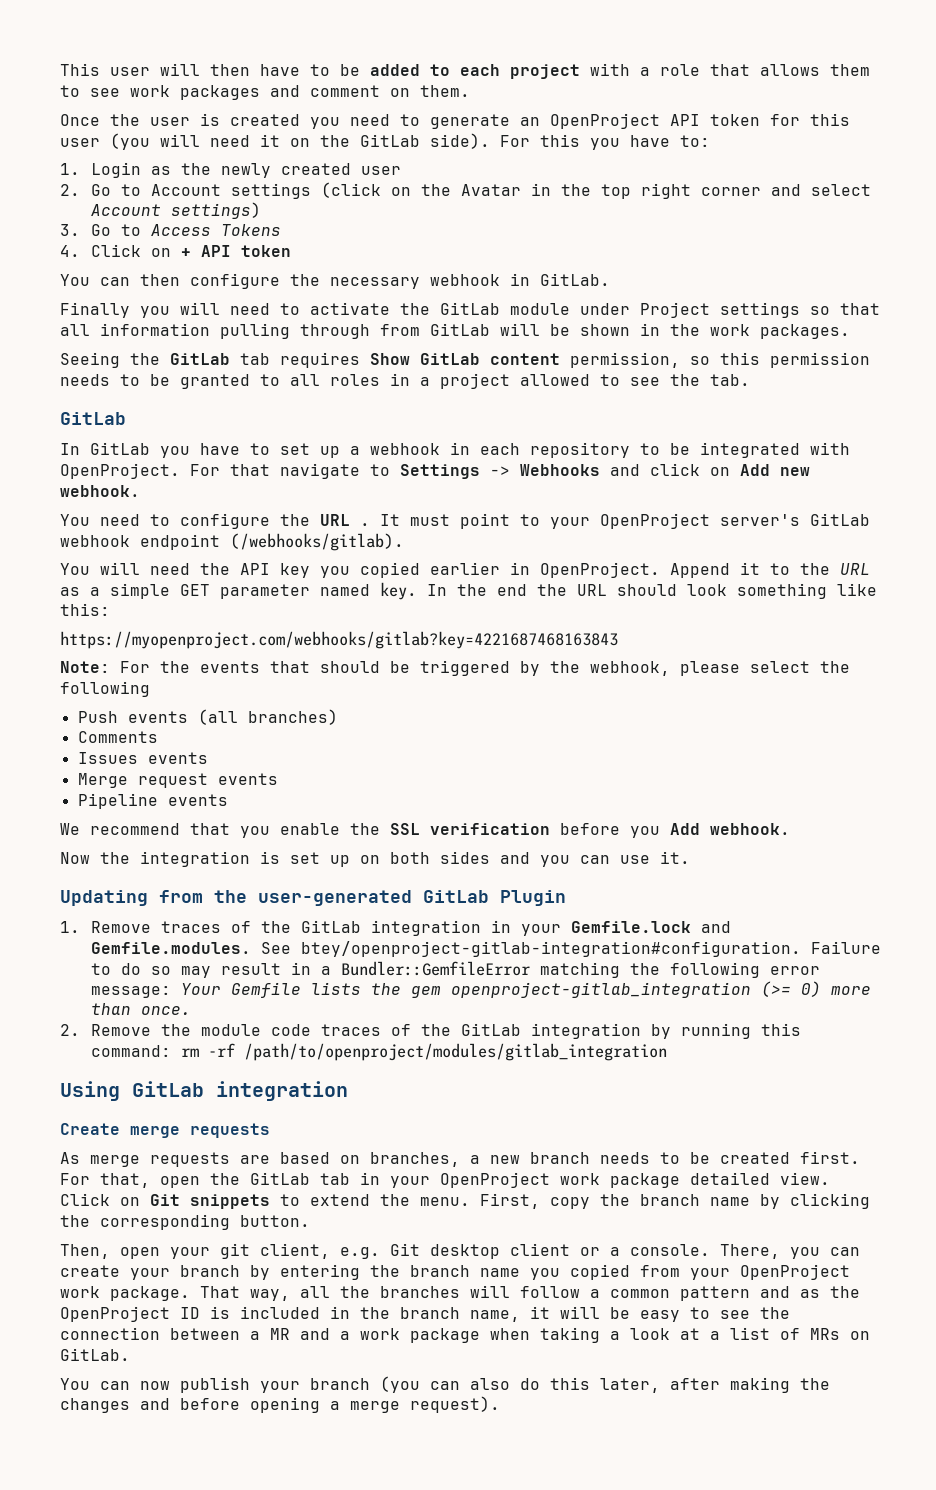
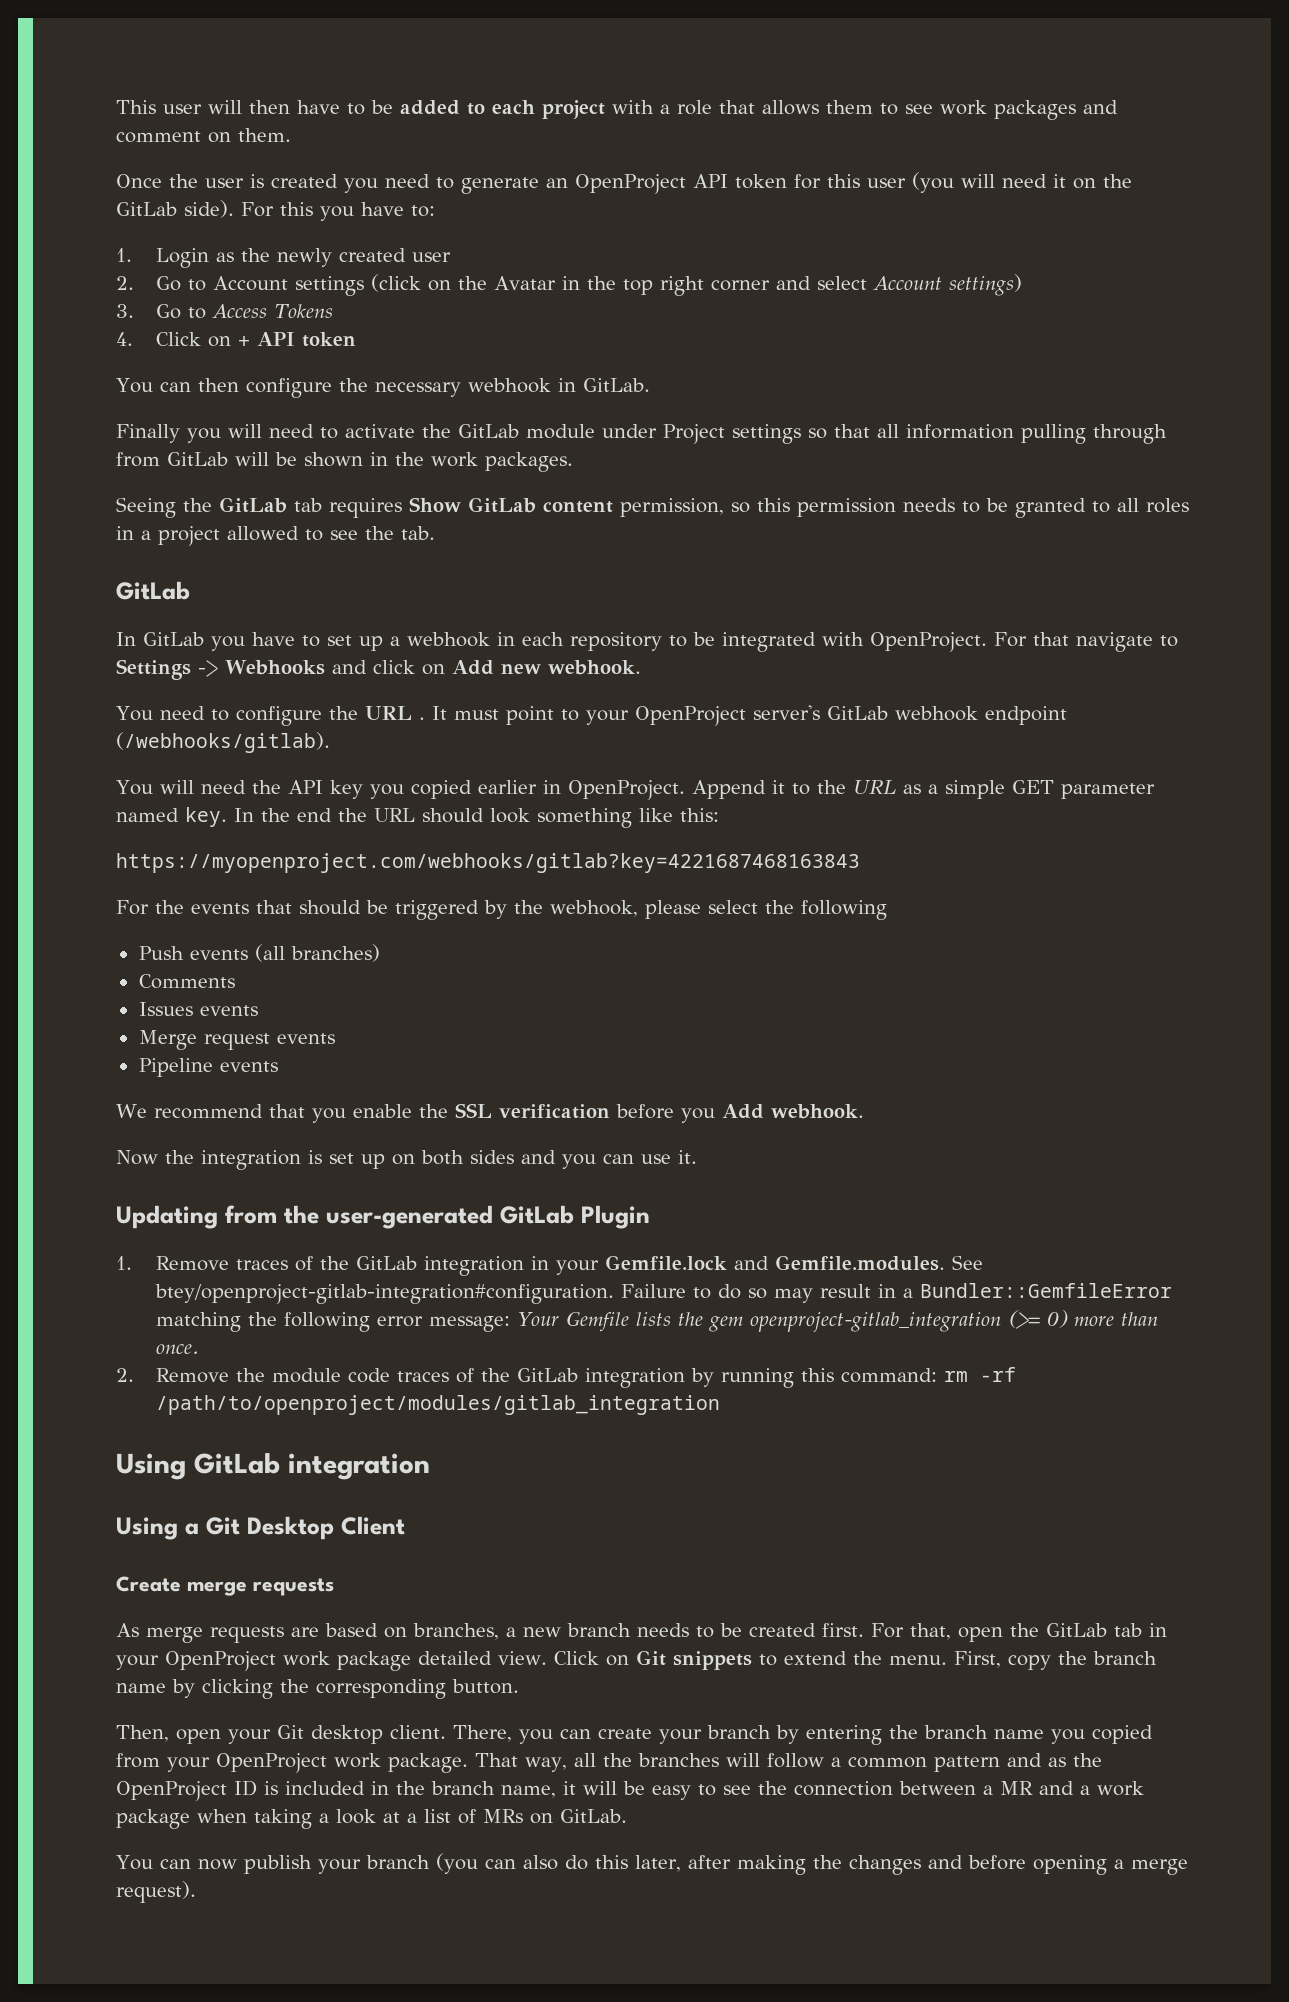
[60,661,110,673] Note: -> (860, 863) none
(348, 1091) none -> [116,1516,405,1540] // Using a Git Desktop Client
[220,1243,710,1259] git client, e.g. Git desktop client or a console. -> [277,1725,446,1744] Git desktop client.

